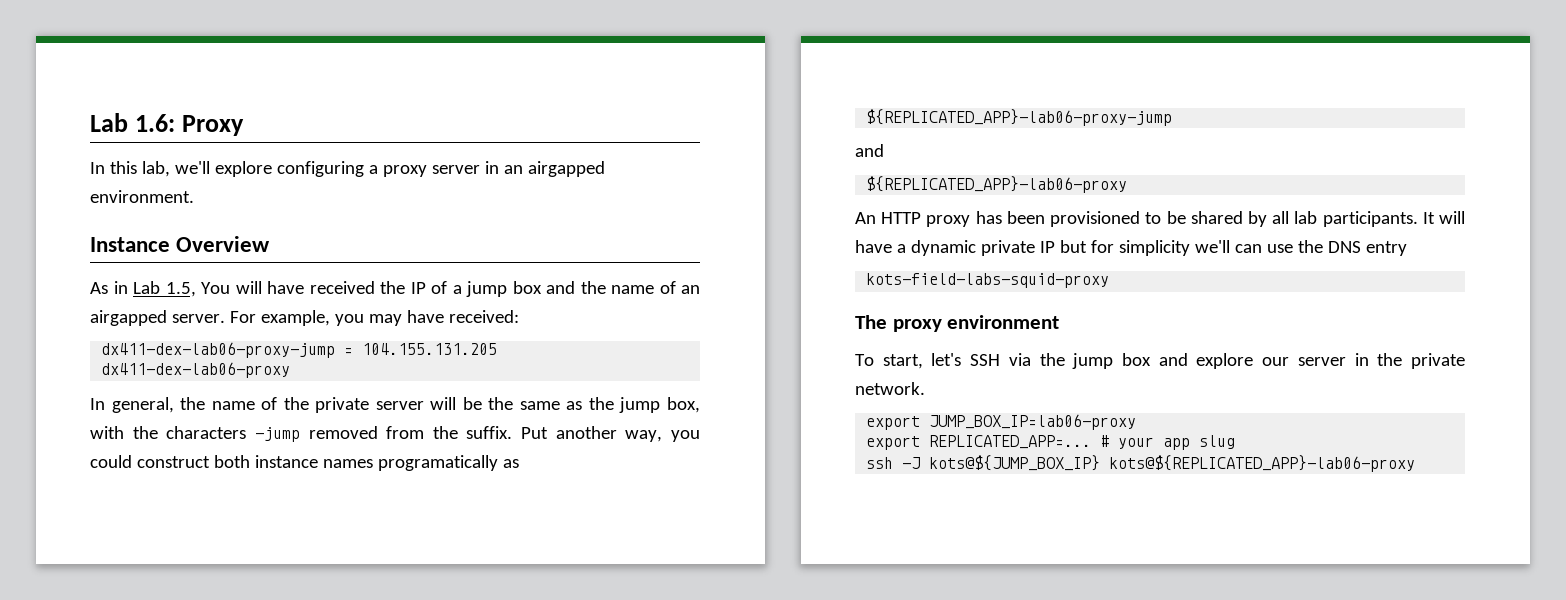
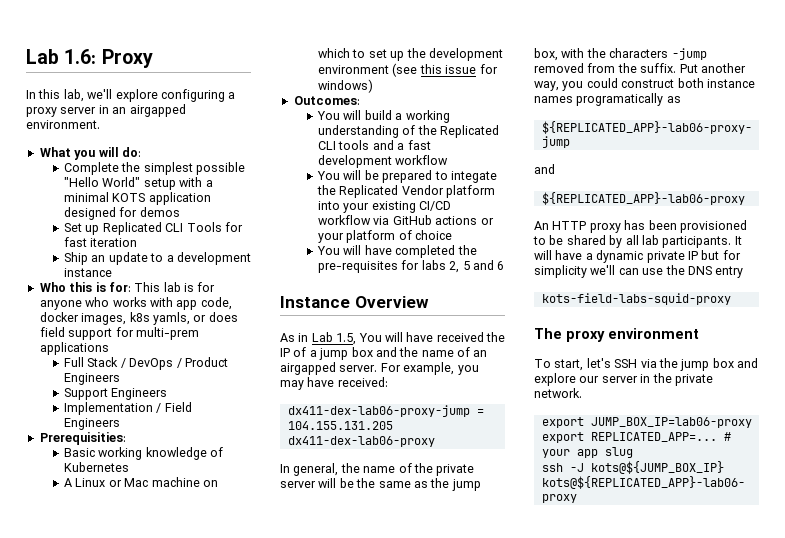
(194, 196) none -> [39,147,141,160] [64,162,246,175] [64,177,213,190] [64,192,211,205] [64,207,180,220] [64,222,243,235] [64,237,138,247] [64,252,251,265] [64,268,113,277] [39,282,216,292] [39,297,232,310] [39,312,238,325] [39,327,199,340] [39,342,109,355] [64,357,228,370] [64,373,121,385] [64,388,168,400] [64,402,192,415] [64,418,121,430] [39,432,126,445] [64,447,224,460] [64,462,130,472] [64,477,218,487] [318,48,503,61] [318,63,498,77] [318,79,374,93] [293,96,360,105] [317,110,450,123] [318,125,500,138] [318,140,431,150] [318,155,449,168] [317,170,497,183] [317,185,496,198] [318,201,452,213] [318,215,494,225] [318,230,453,243] [317,245,477,258] [318,260,505,273] // What you will do: // Complete the simplest possible "Hello World" setup with a minimal KOTS application designed for demos // Set up Replicated CLI Tools for fast iteration // Ship an update to a development instance // Who this is for: This lab is for anyone who works with app code, docker images, k8s yamls, or does field support for multi-prem applications // Full Stack / DevOps / Product Engineers // Support Engineers // Implementation / Field Engineers // Prerequisities: // Basic working knowledge of Kubernetes // A Linux or Mac machine on which to set up the development environment (see this issue for windows) // Outcomes: // You will build a working understanding of the Replicated CLI tools and a fast development workflow // You will be prepared to integate the Replicated Vendor platform into your existing CI/CD workflow via GitHub actions or your platform of choice // You will have completed the pre-requisites for labs 2, 5 and 6

